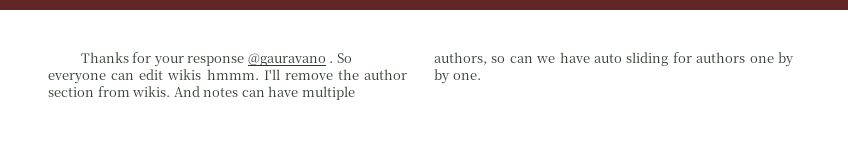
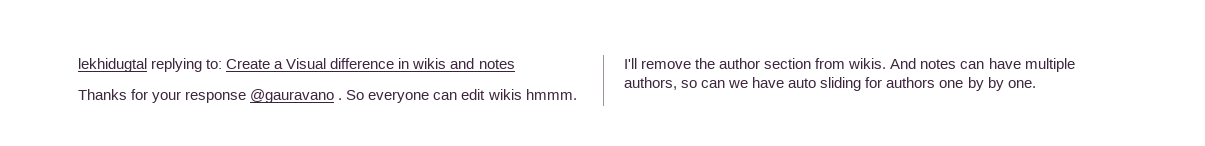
(80, 57) none -> [78,58,515,72] lekhidugtal replying to: Create a Visual difference in wikis and notes //

